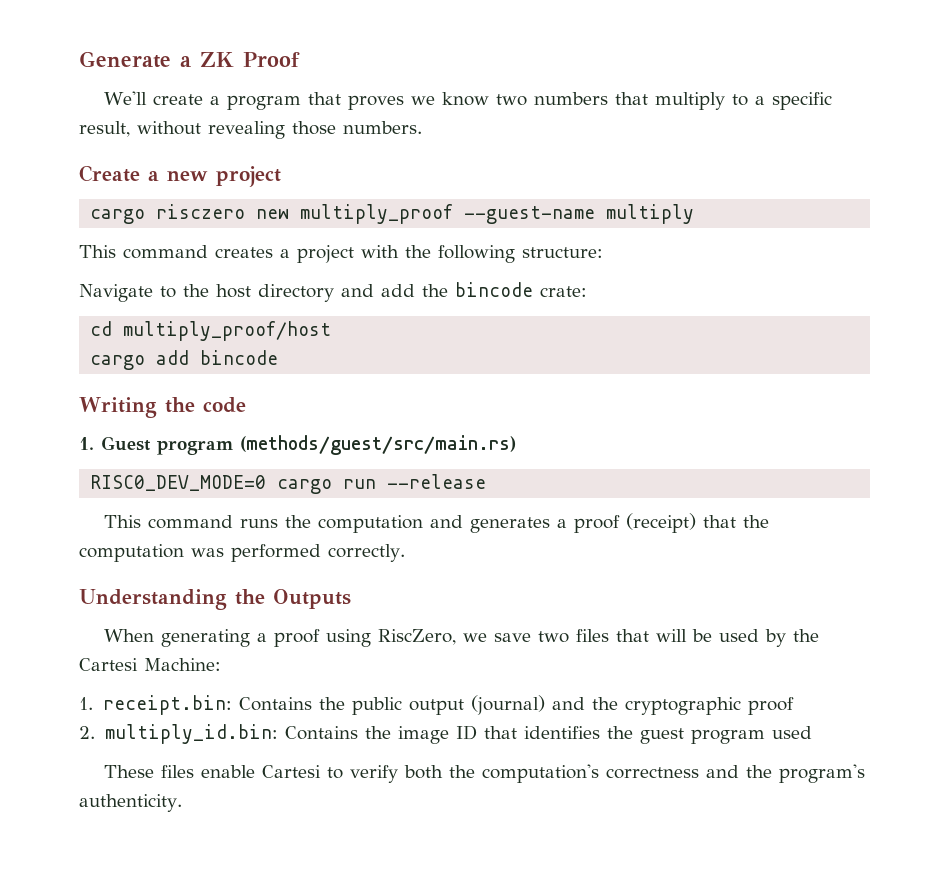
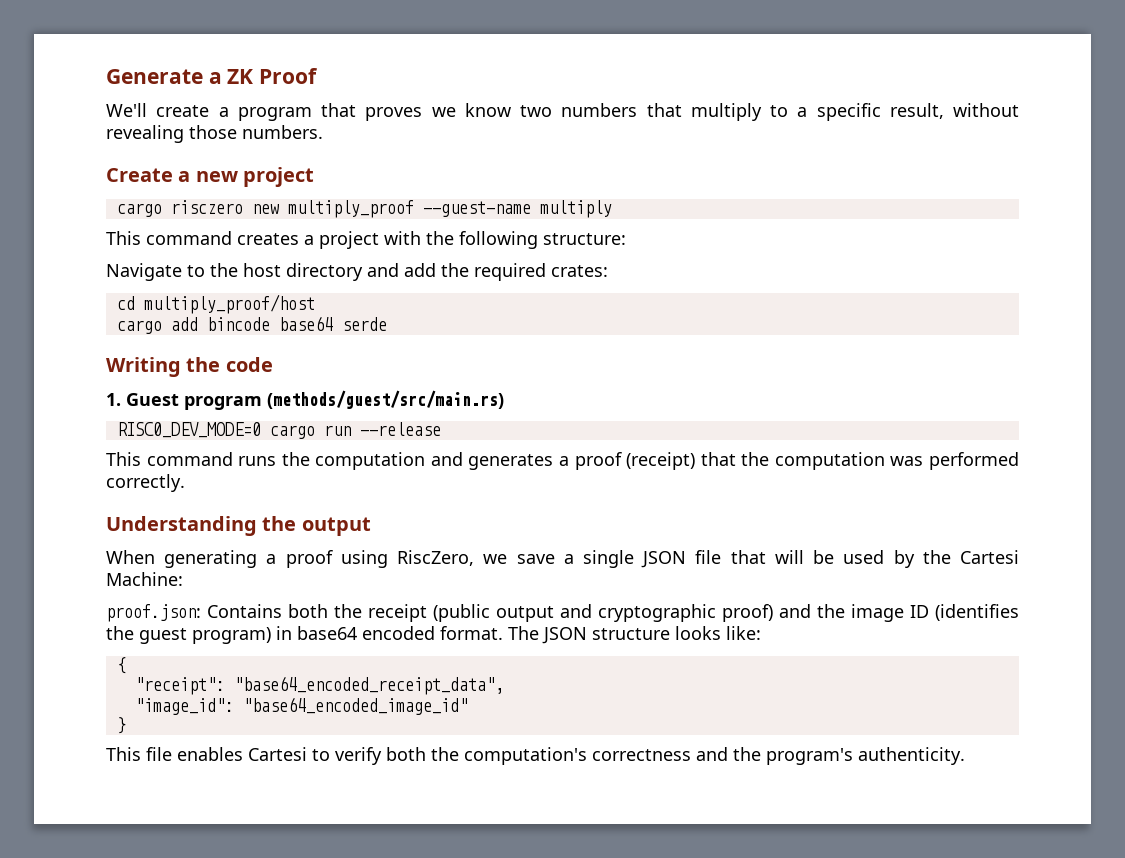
[455,282,587,297] bincode crate: -> [474,263,608,281] required crates:
(279, 357) none -> [278,316,387,331] base64 serde
[273,589,351,609] Outputs -> [301,517,371,536] output
[538,629,610,643] two files -> [563,550,722,568] a single JSON file
[79,695,794,715] [79,724,812,744] [104,765,256,778] 1. receipt.bin: Contains the public output (journal) and the cryptographic proof // 2. multiply_id.bin: Contains the image ID that identifies the guest program used // These files enable -> [106,604,1019,622] [106,626,761,644] [116,657,126,674] [134,676,504,695] [134,697,468,715] [116,717,126,734] [106,747,243,761] proof.json: Contains both the receipt (public output and cryptographic proof) and the image ID (identifies the guest program) in base64 encoded format. The JSON structure looks like: // { // "receipt": "base64_encoded_receipt_data", // "image_id": "base64_encoded_image_id" // } // This file enables

